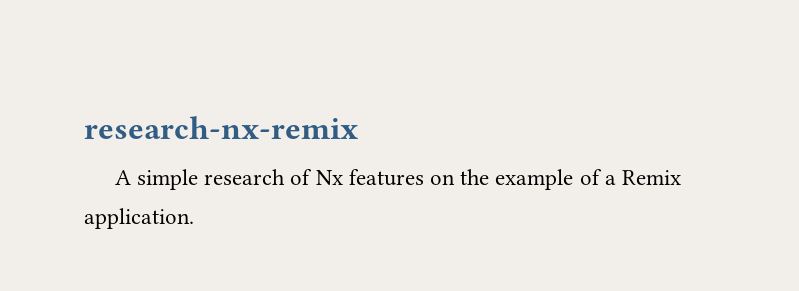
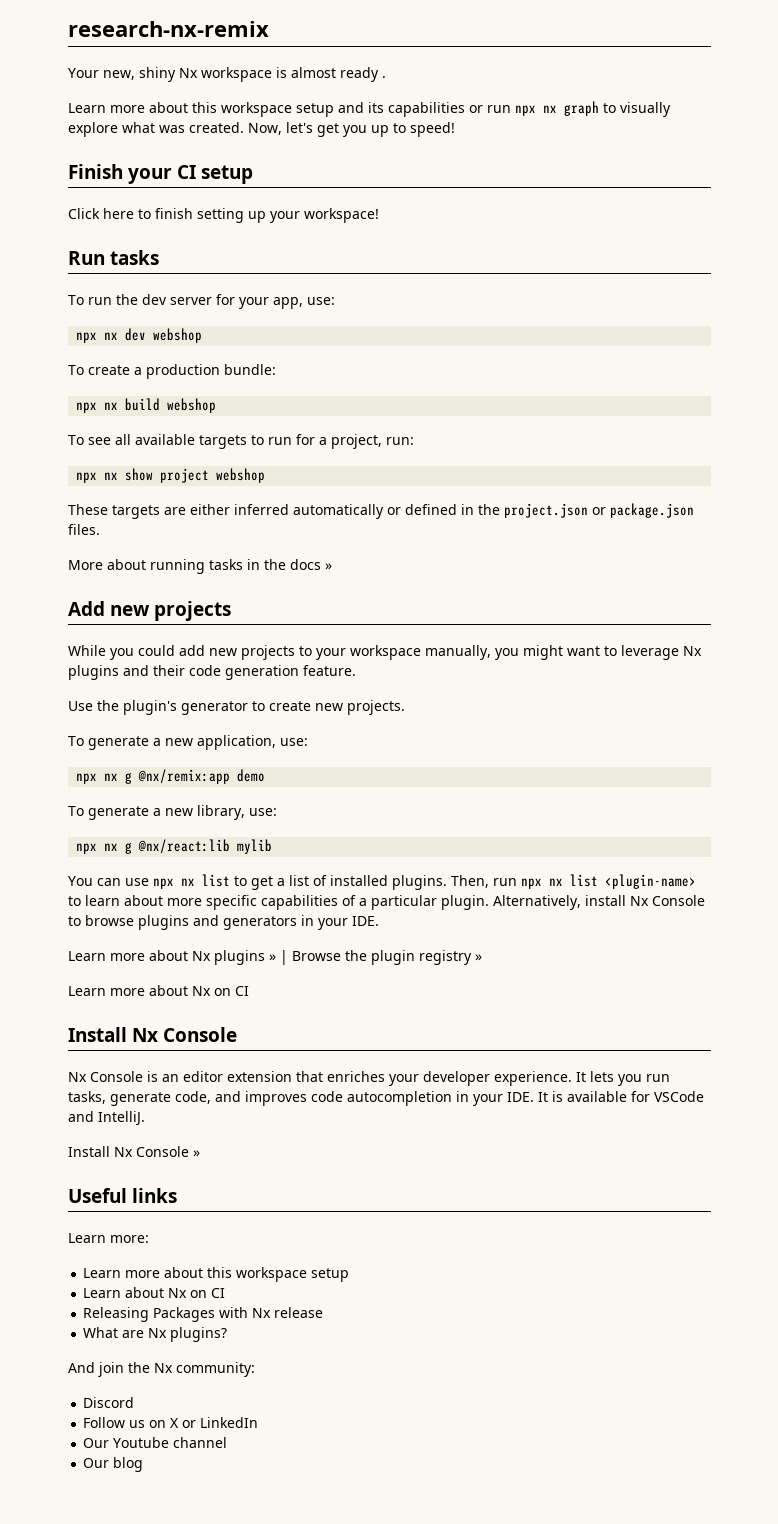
[114,169,682,190] [84,208,194,229] A simple research of Nx features on the example of a Remix application. -> [68,67,386,82] [68,101,671,117] [68,122,455,137] [68,164,254,184] [68,208,379,223] [68,250,160,265] [68,294,335,309] [76,328,203,343] [68,364,276,379] [76,398,217,413] [68,434,414,449] [76,468,266,483] [68,503,694,519] [68,524,100,535] [68,559,332,574] [68,601,232,621] [68,645,702,660] [68,665,356,680] [68,700,405,715] [68,735,308,750] [76,769,266,784] [68,805,277,820] [76,839,273,854] [68,874,696,890] [68,895,705,910] [68,915,379,930] [68,950,482,965] [68,985,249,996] [68,1027,238,1042] [68,1071,670,1086] [68,1091,704,1106] [68,1111,145,1126] [68,1146,200,1157] [68,1188,178,1203] [68,1233,149,1243] [83,1267,350,1282] [83,1287,226,1298] [83,1307,324,1322] [83,1327,228,1342] [68,1362,255,1377] [83,1397,135,1408] [83,1417,259,1428] [83,1437,228,1448] [83,1457,144,1472] Your new, shiny Nx workspace is almost ready . // Learn more about this workspace setup and its capabilities or run npx nx graph to visually explore what was created. Now, let's get you up to speed! // Finish your CI setup // Click here to finish setting up your workspace! // Run tasks // To run the dev server for your app, use: // npx nx dev webshop // To create a production bundle: // npx nx build webshop // To see all available targets to run for a project, run: // npx nx show project webshop // These targets are either inferred automatically or defined in the project.json or package.json files. // More about running tasks in the docs » // Add new projects // While you could add new projects to your workspace manually, you might want to leverage Nx plugins and their code generation feature. // Use the plugin's generator to create new projects. // To generate a new application, use: // npx nx g @nx/remix:app demo // To generate a new library, use: // npx nx g @nx/react:lib mylib // You can use npx nx list to get a list of installed plugins. Then, run npx nx list <plugin-name> to learn about more specific capabilities of a particular plugin. Alternatively, install Nx Console to browse plugins and generators in your IDE. // Learn more about Nx plugins » | Browse the plugin registry » // Learn more about Nx on CI // Install Nx Console // Nx Console is an editor extension that enriches your developer experience. It lets you run tasks, generate code, and improves code autocompletion in your IDE. It is available for VSCode and IntelliJ. // Install Nx Console » // Useful links // Learn more: // Learn more about this workspace setup // Learn about Nx on CI // Releasing Packages with Nx release // What are Nx plugins? // And join the Nx community: // Discord // Follow us on X or LinkedIn // Our Youtube channel // Our blog

